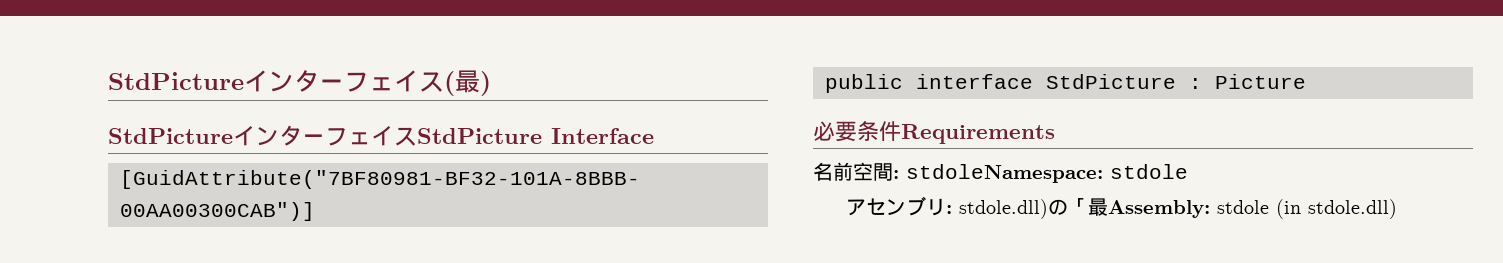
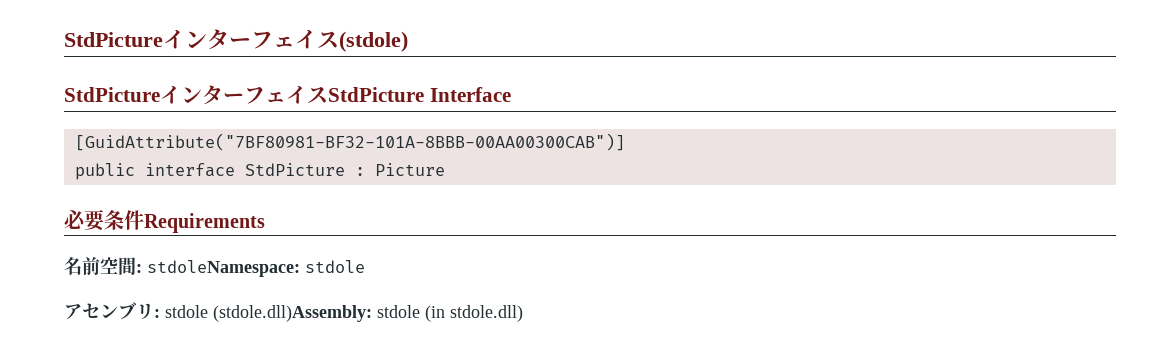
[108,70,491,96] StdPictureインターフェイス(最) -> [64,29,408,52] StdPictureインターフェイス(stdole)
[959,198,1211,219] stdole.dll)の「最Assembly: -> [165,305,372,322] stdole (stdole.dll)Assembly:

